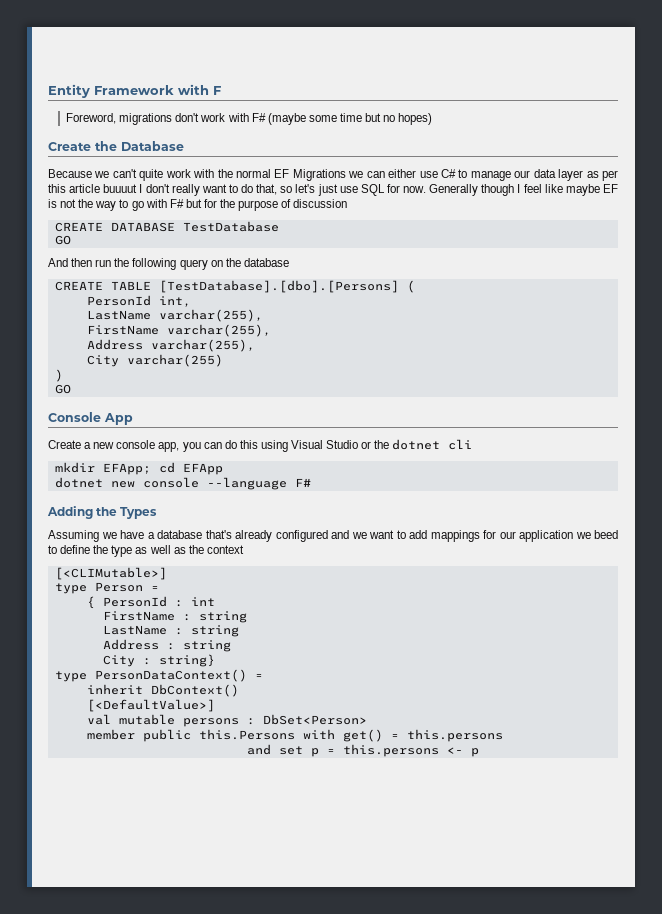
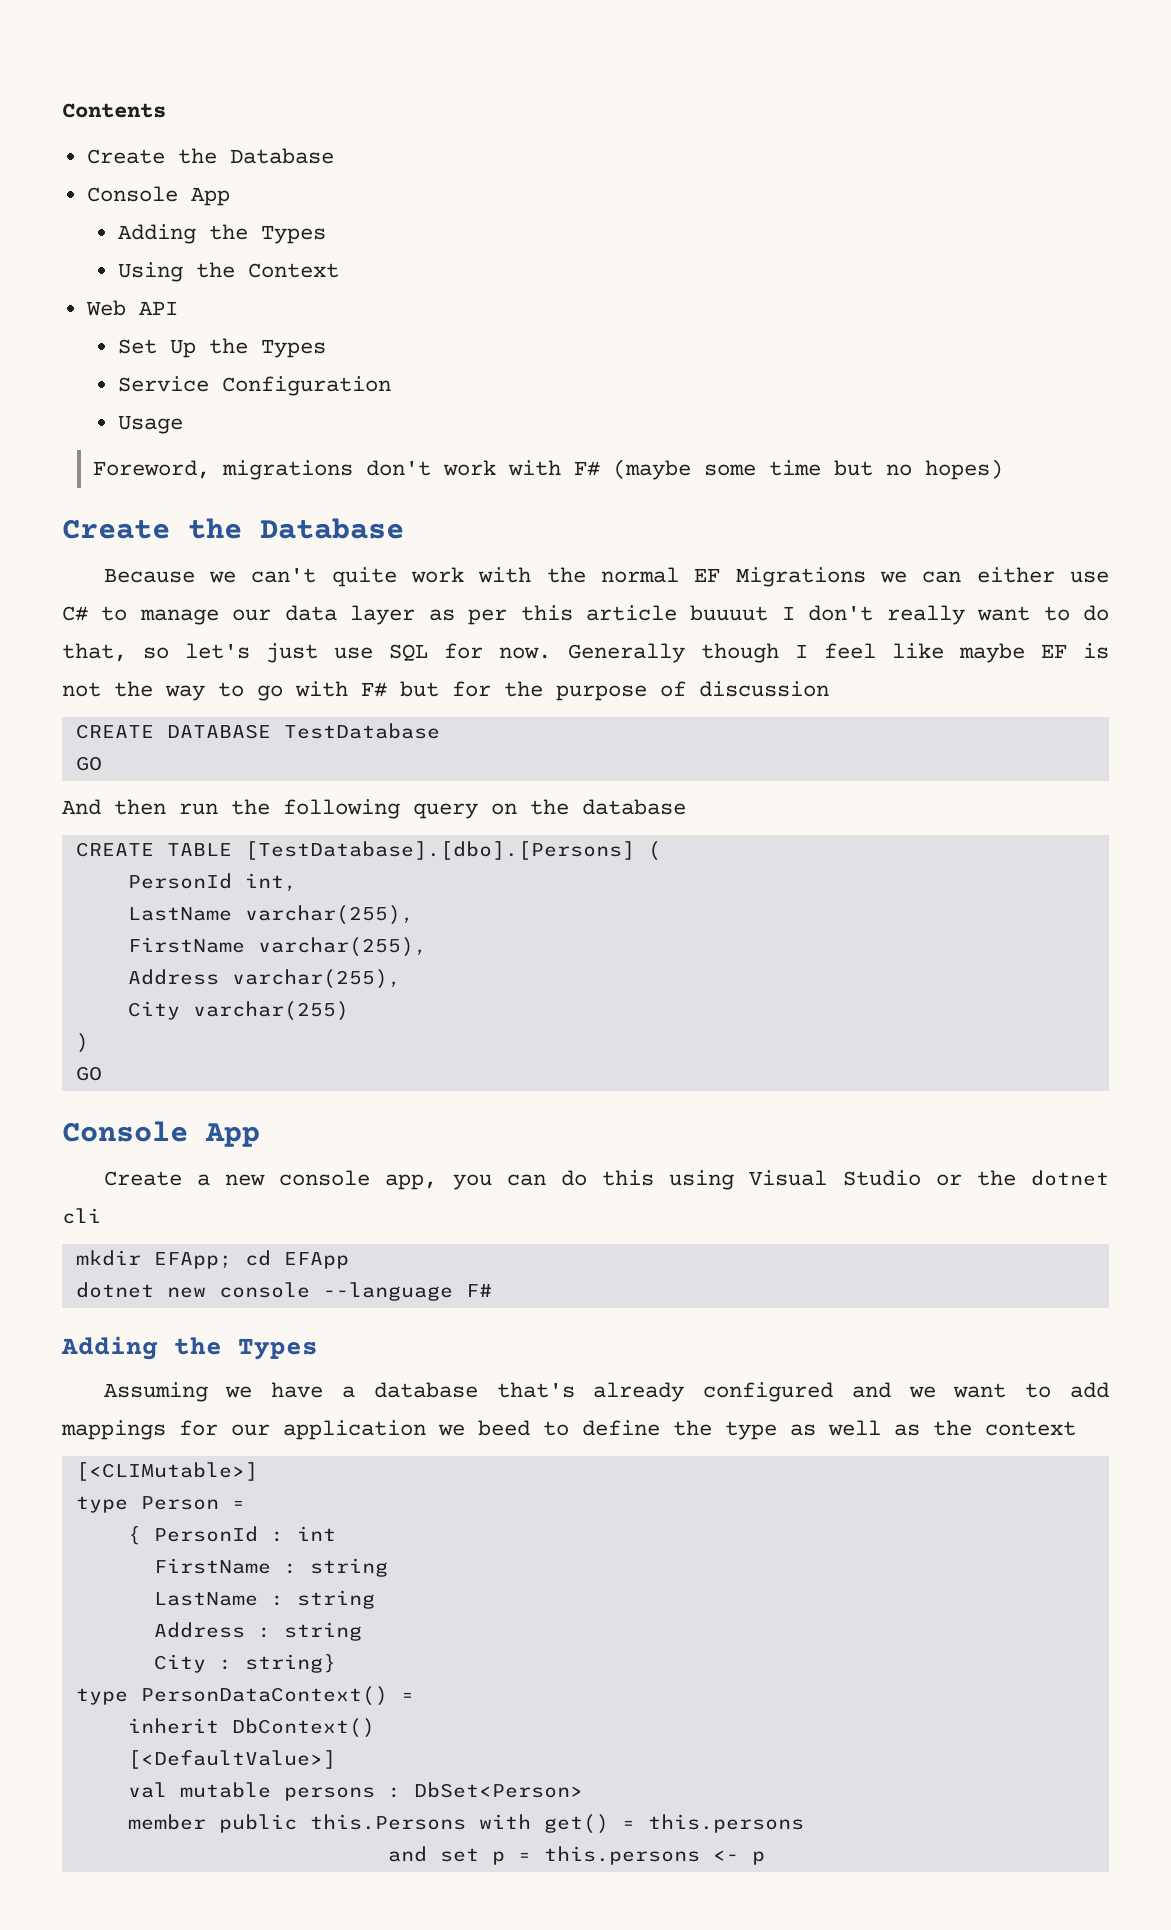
[48,84,221,98] Entity Framework with F -> [62,103,166,118] [86,148,334,164] [86,186,230,206] [117,224,326,244] [117,262,339,282] [85,300,178,316] [117,338,326,358] [117,376,391,396] [117,415,183,434] Contents // Create the Database // Console App // Adding the Types // Using the Context // Web API // Set Up the Types // Service Configuration // Usage

